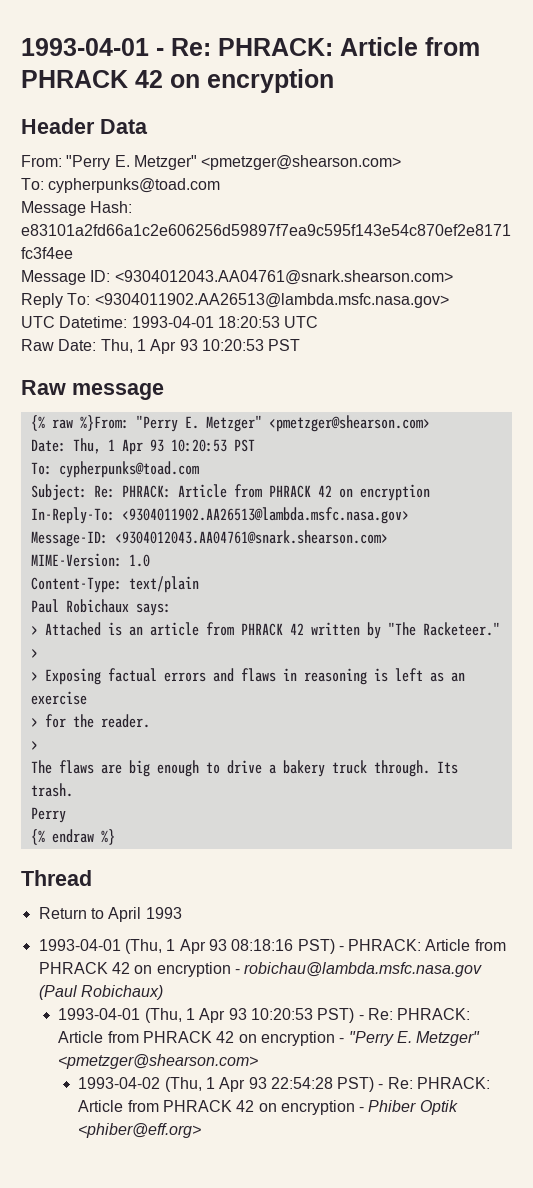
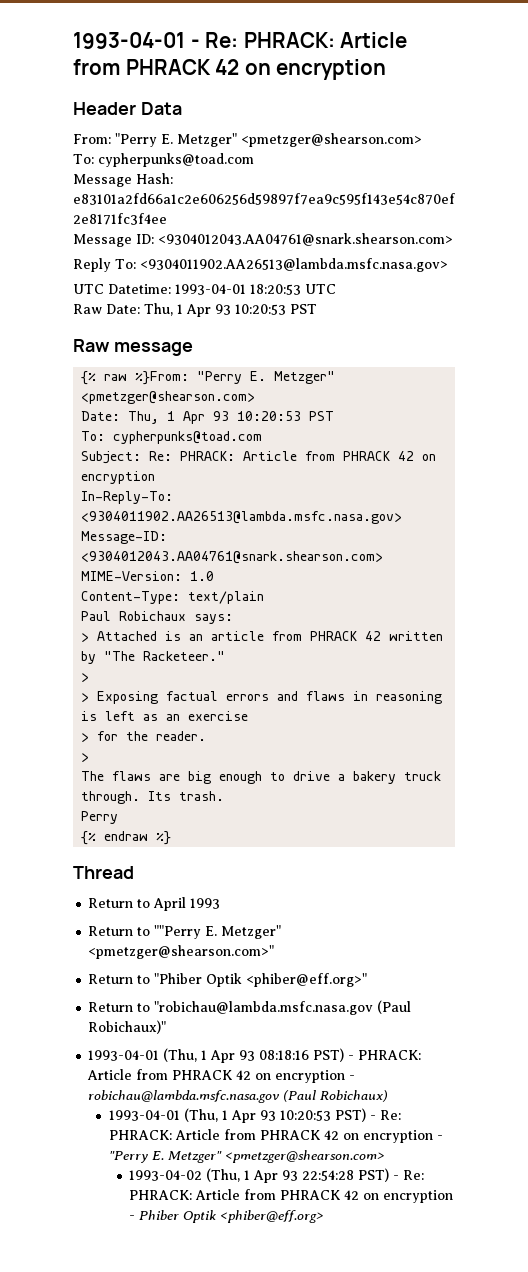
(182, 913) none -> [88,925,282,939] [88,945,275,959] [88,973,368,987] [88,1000,412,1015] [88,1020,167,1034] // Return to ""Perry E. Metzger" <pmetzger@shearson.com>" // Return to "Phiber Optik <phiber@eff.org>" // Return to "robichau@lambda.msfc.nasa.gov (Paul Robichaux)"

